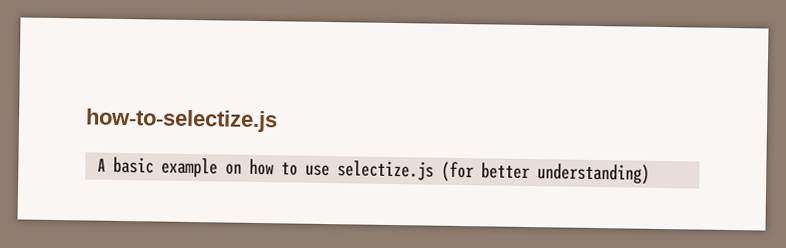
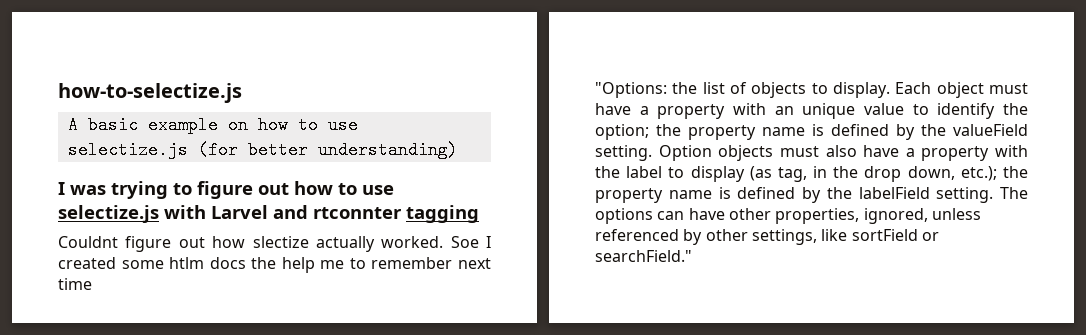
(650, 174) none -> [58,181,394,199] [58,205,479,223] [58,236,491,252] [58,257,491,273] [58,278,92,290] [595,82,1028,98] [595,103,1028,119] [595,124,1028,140] [595,145,1028,161] [595,166,1028,182] [595,187,1028,203] [595,208,981,224] [595,229,939,245] [595,250,692,262] // I was trying to figure out how to use selectize.js with Larvel and rtconnter tagging // Couldnt figure out how slectize actually worked. Soe I created some htlm docs the help me to remember next time // "Options: the list of objects to display. Each object must have a property with an unique value to identify the option; the property name is defined by the valueField setting. Option objects must also have a property with the label to display (as tag, in the drop down, etc.); the property name is defined by the labelField setting. The options can have other properties, ignored, unless referenced by other settings, like sortField or searchField."

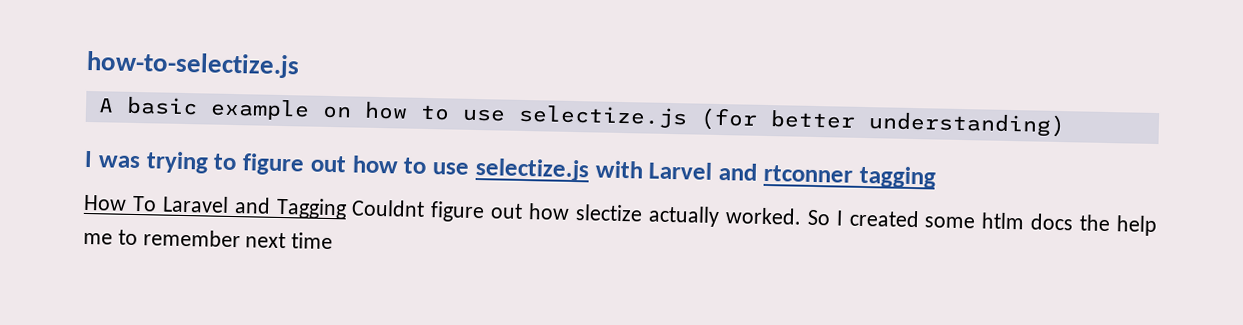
[313,207,402,219] rtconnter -> [762,164,853,183] rtconner
(479, 214) none -> [83,194,347,220] How To Laravel and Tagging
[450,236,479,248] Soe -> [806,209,831,226] So
[595,82,1028,98] [595,103,1028,119] [595,124,1028,140] [595,145,1028,161] [595,166,1028,182] [595,187,1028,203] [595,208,981,224] [595,229,939,245] [595,250,692,262] // "Options: the list of objects to display. Each object must have a property with an unique value to identify the option; the property name is defined by the valueField setting. Option objects must also have a property with the label to display (as tag, in the drop down, etc.); the property name is defined by the labelField setting. The options can have other properties, ignored, unless referenced by other settings, like sortField or searchField." -> (334, 241) none

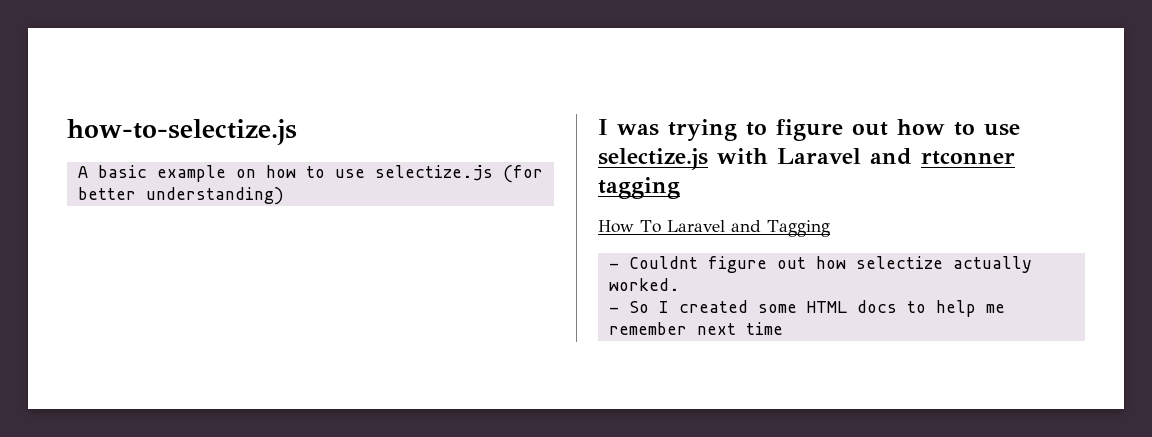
[648,161,714,180] Larvel -> [777,148,861,164] Laravel
(347, 208) none -> [608,263,619,269] // -
[575,204,644,222] slectize -> [855,256,943,269] selectize
(802, 216) none -> [608,307,619,313] // -
[981,212,1112,232] htlm docs the -> [806,300,926,313] HTML docs to
[117,229,138,246] to -> (1005, 308) none

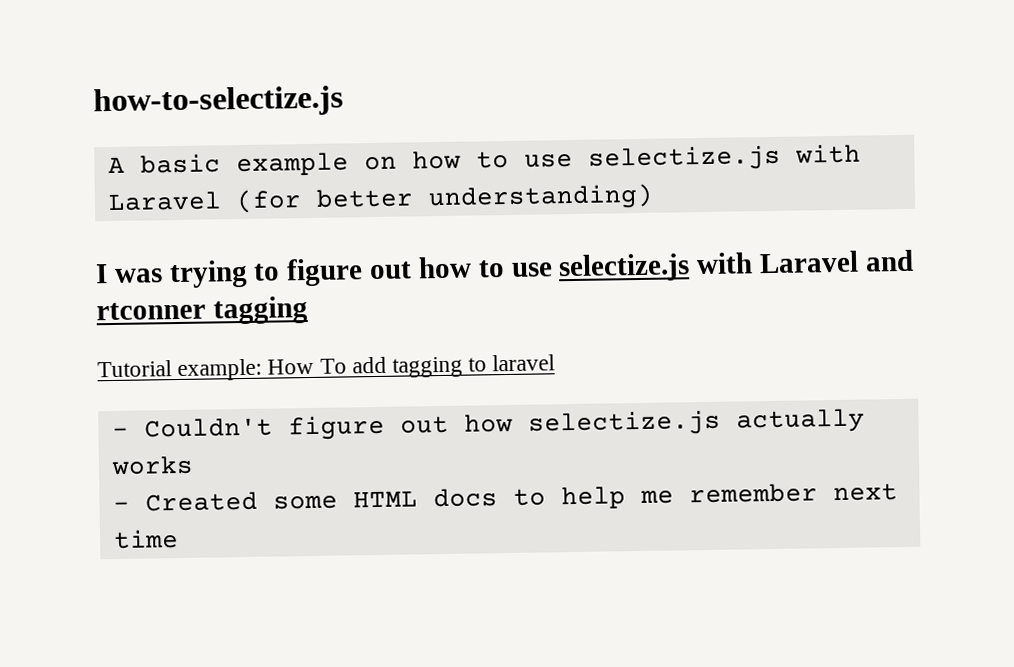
(493, 173) none -> [794,143,861,164] [107,191,222,212] with Laravel
[598,220,830,237] [608,256,1032,273] [608,278,679,291] [608,300,748,313] How To Laravel and Tagging // - Couldnt figure out how selectize actually worked. // - So I created -> [97,354,556,382] [111,408,865,441] [110,455,194,476] [112,491,258,512] Tutorial example: How To add tagging to laravel // - Couldn't figure out how selectize.js actually works // - Created

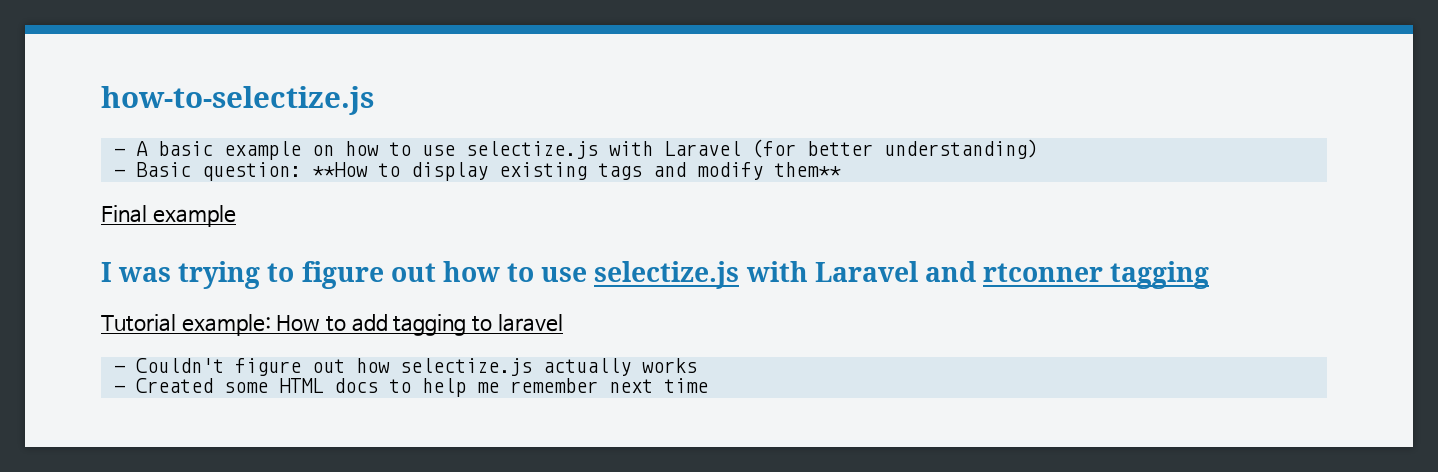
(344, 102) none -> [113,148,125,156] -
(654, 197) none -> [113,162,841,181] [101,205,236,227] // - Basic question: **How to display existing tags and modify them** // Final example
[319,358,347,374] To -> [325,316,346,332] to

